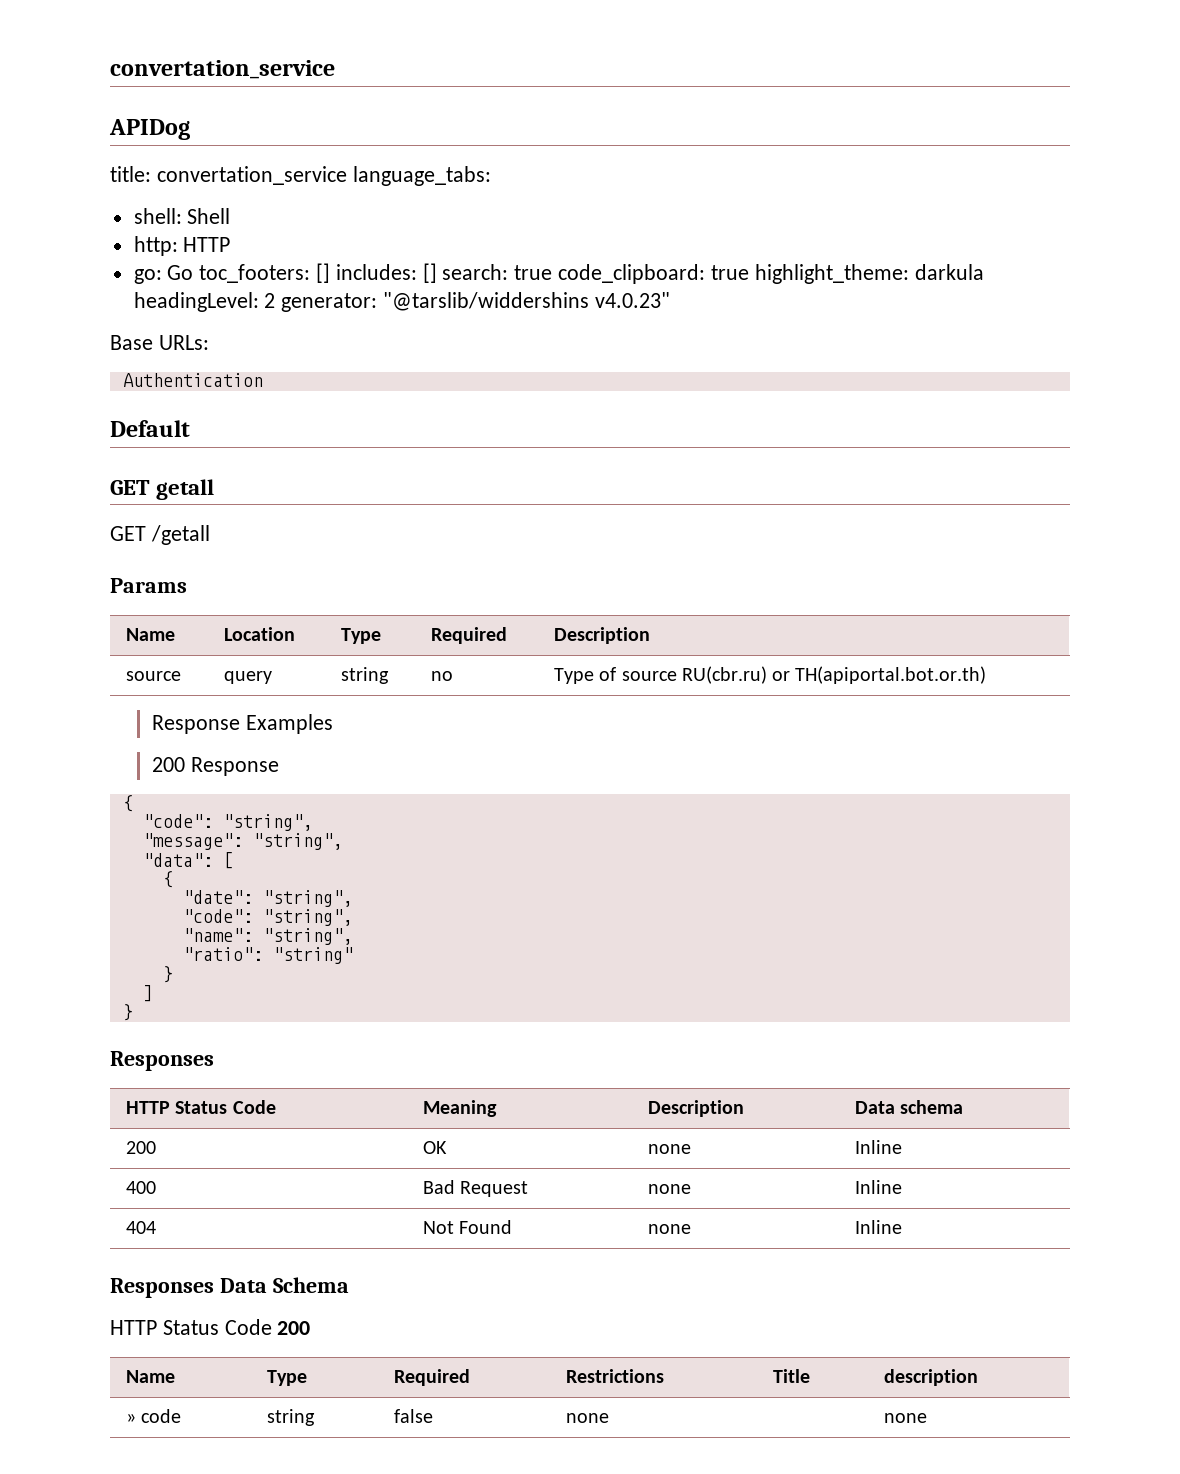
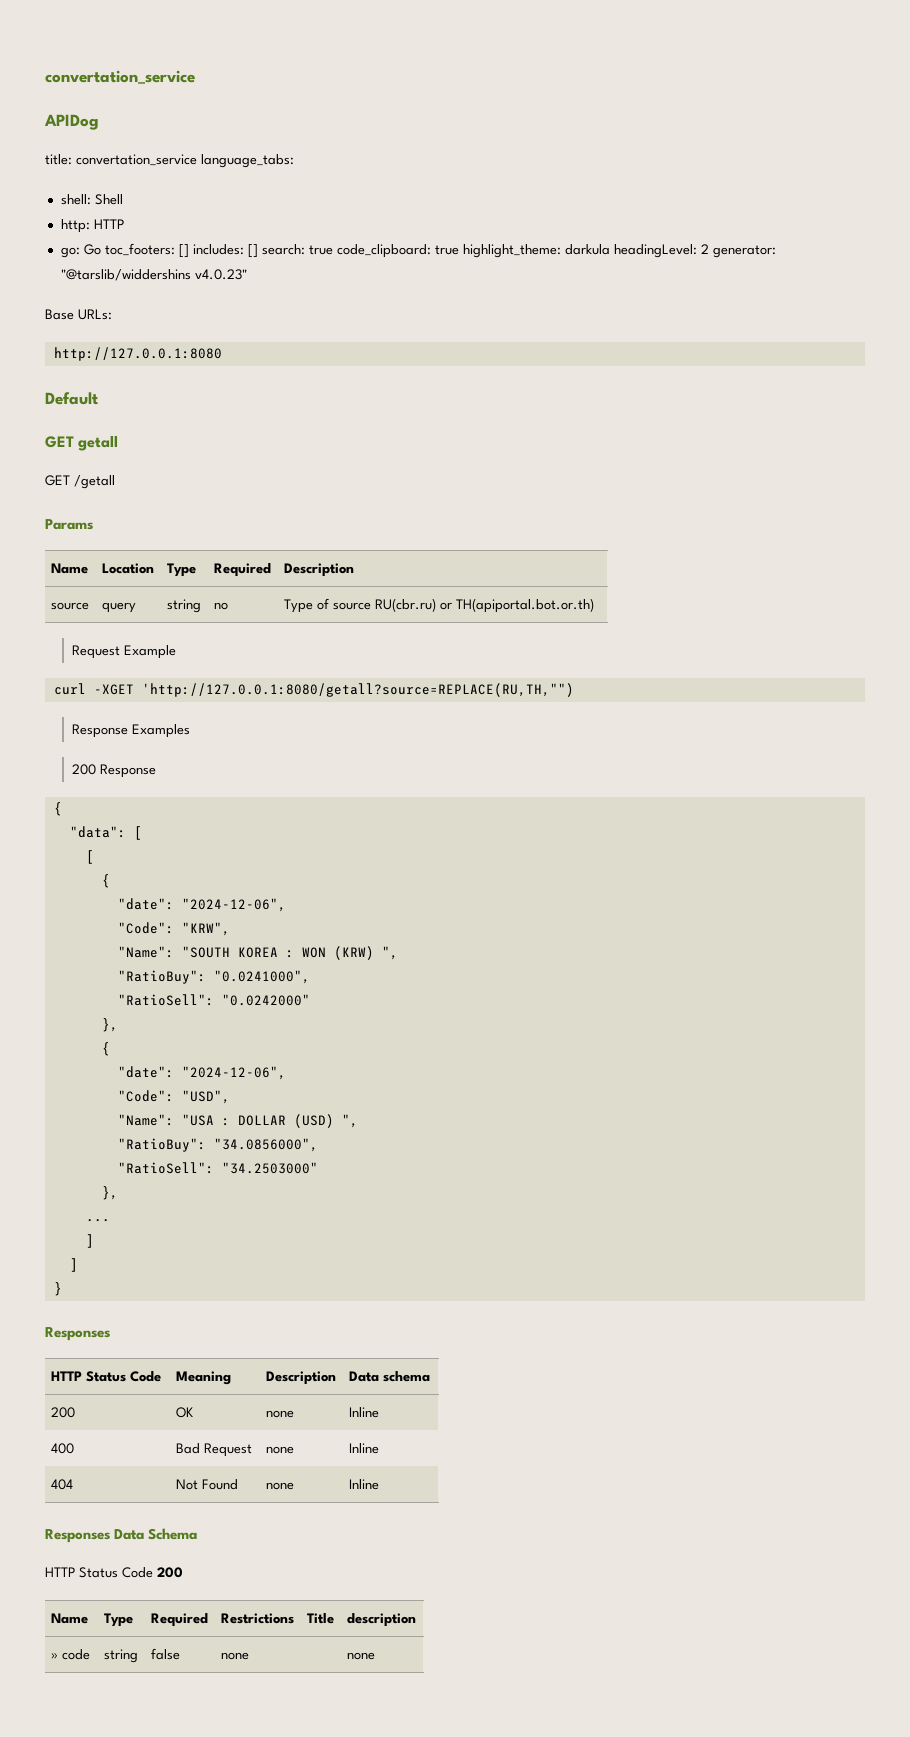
[122,373,263,387] Authentication -> [53,347,222,361] http://127.0.0.1:8080
(987, 675) none -> [72,645,177,659] [53,683,574,697] // Request Example // curl -XGET 'http://127.0.0.1:8080/getall?source=REPLACE(RU,TH,"")
[142,814,313,831] [142,833,343,850] [142,852,233,869] [162,871,173,888] [182,890,353,907] [182,909,353,926] [182,928,353,945] [182,947,353,964] [162,966,173,983] "code": "string", // "message": "string", // "data": [ // { // "date": "string", // "code": "string", // "name": "string", // "ratio": "string" // } -> [69,826,142,840] [85,850,94,864] [101,874,110,888] [117,898,286,912] [117,922,230,936] [117,946,398,960] [117,970,310,984] [117,994,310,1006] [101,1018,118,1032] [101,1042,110,1056] [117,1066,286,1080] [117,1090,230,1104] [117,1114,358,1128] [117,1138,318,1152] [117,1162,318,1174] [101,1186,118,1200] [85,1219,110,1222] [85,1234,94,1248] "data": [ // [ // { // "date": "2024-12-06", // "Code": "KRW", // "Name": "SOUTH KOREA : WON (KRW) ", // "RatioBuy": "0.0241000", // "RatioSell": "0.0242000" // }, // { // "date": "2024-12-06", // "Code": "USD", // "Name": "USA : DOLLAR (USD) ", // "RatioBuy": "34.0856000", // "RatioSell": "34.2503000" // }, // ... // ]

